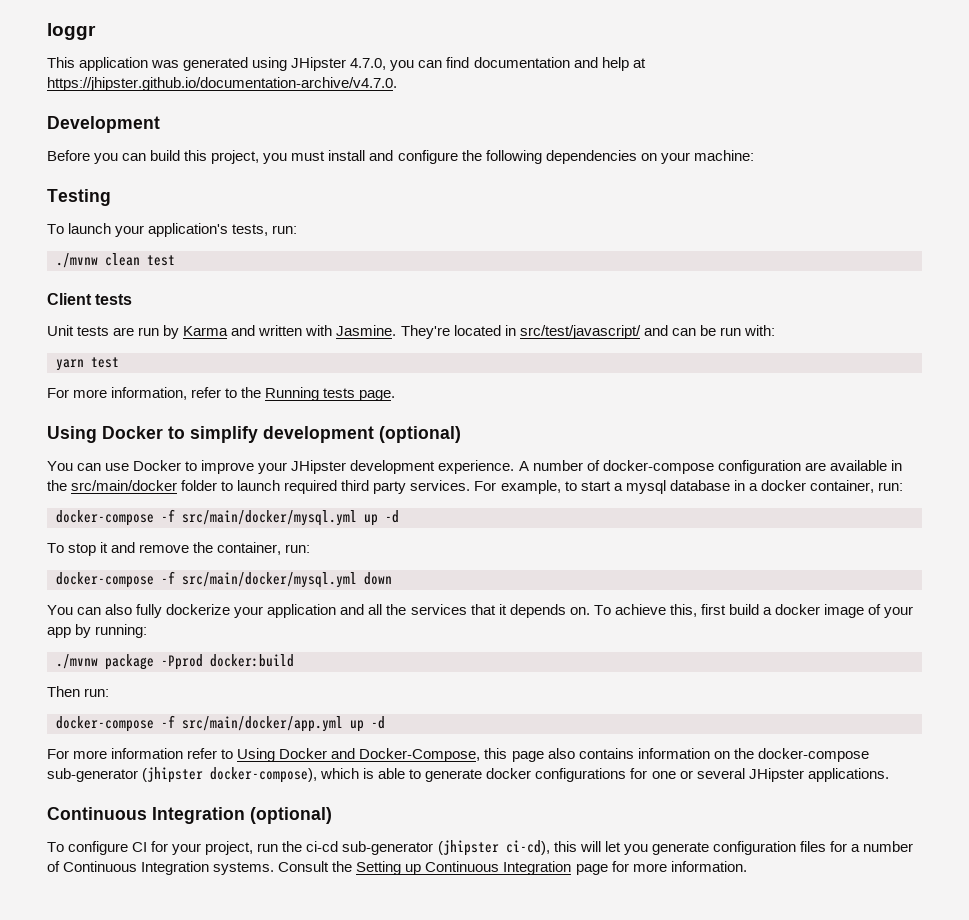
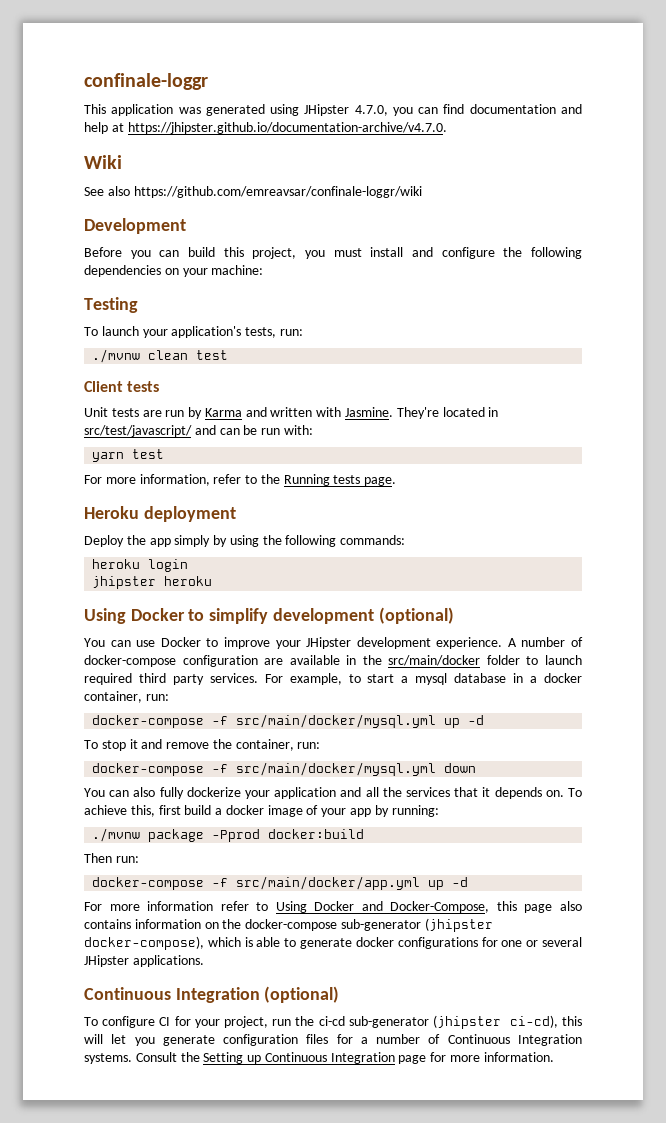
[47,23,96,40] loggr -> [84,73,208,90] confinale-loggr
(397, 84) none -> [84,155,122,169] [84,186,422,198] // Wiki // See also https://github.com/emreavsar/confinale-loggr/wiki
(396, 395) none -> [84,506,236,522] [84,535,406,547] [92,559,189,572] [92,576,213,589] // Heroku deployment // Deploy the app simply by using the following commands: // heroku login // jhipster heroku

